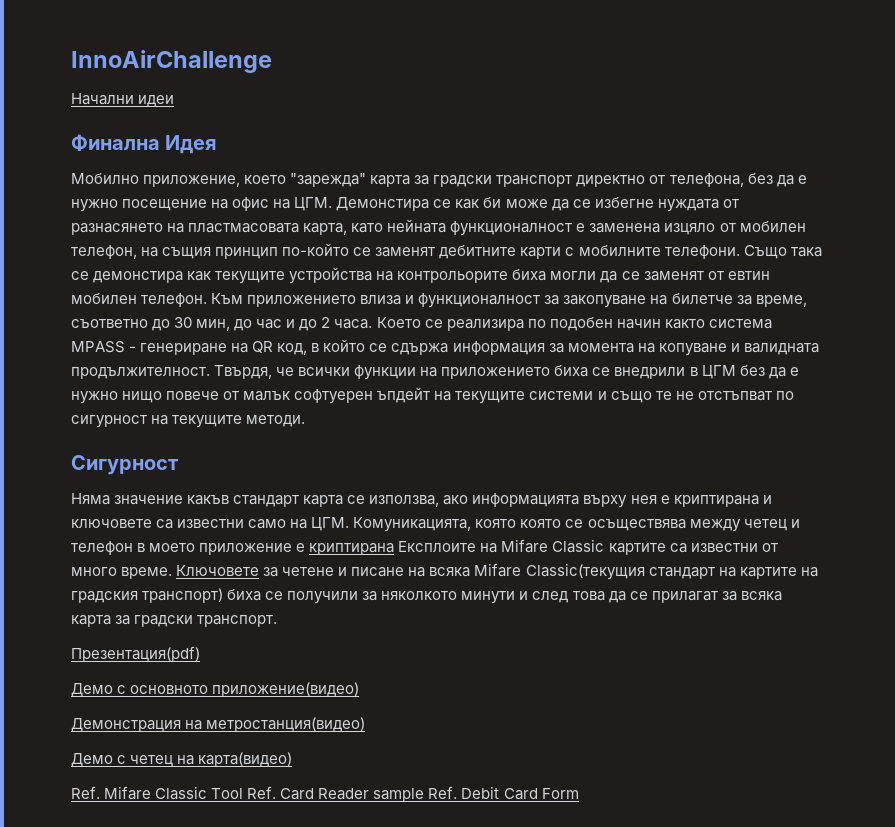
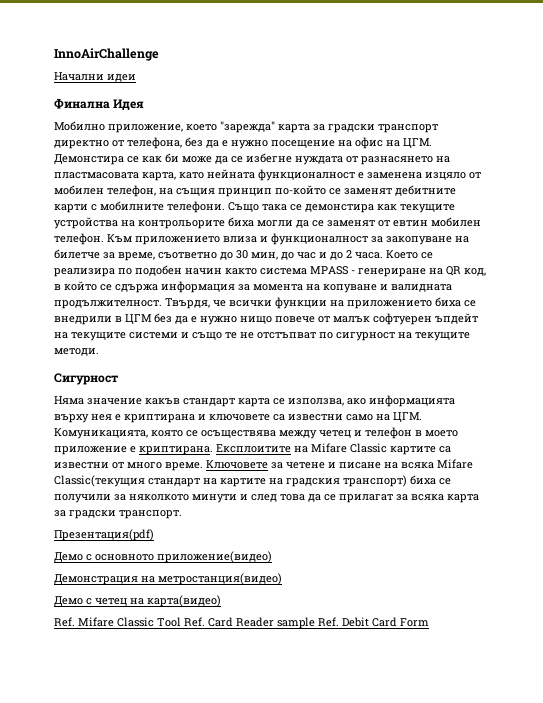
[520,519,562,528] която -> (183, 433) none
[309,541,477,555] криптирана Експлоите -> [139,444,291,455] криптирана. Експлоитите

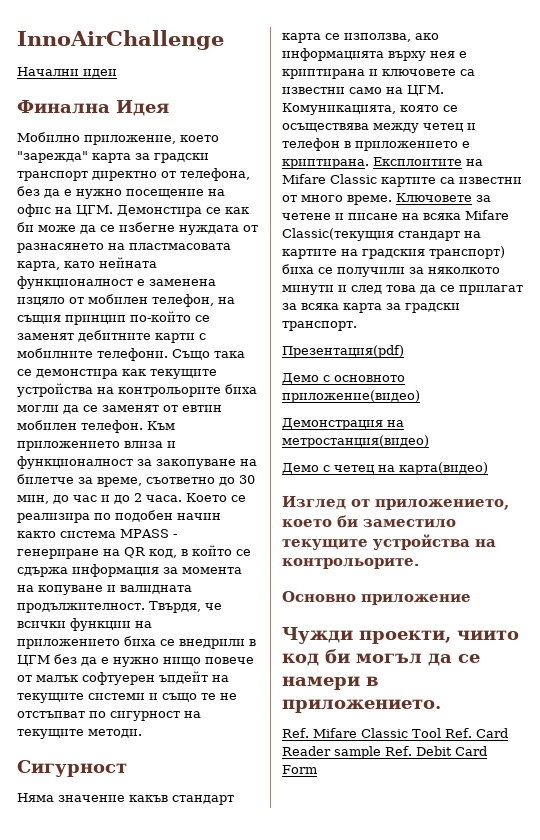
[425,430,458,437] [54,446,127,455] моето приложение -> [355,141,458,151] приложението
(221, 601) none -> [282,496,509,510] [282,515,456,528] [282,534,496,550] [282,558,419,569] [282,591,471,605] [282,627,519,644] [282,649,480,666] [282,676,379,690] [282,699,441,713] // Изглед от приложението, което би заместило текущите устройства на контрольорите. // Основно приложение // Чужди проекти, чиито код би могъл да се намери в приложението.

